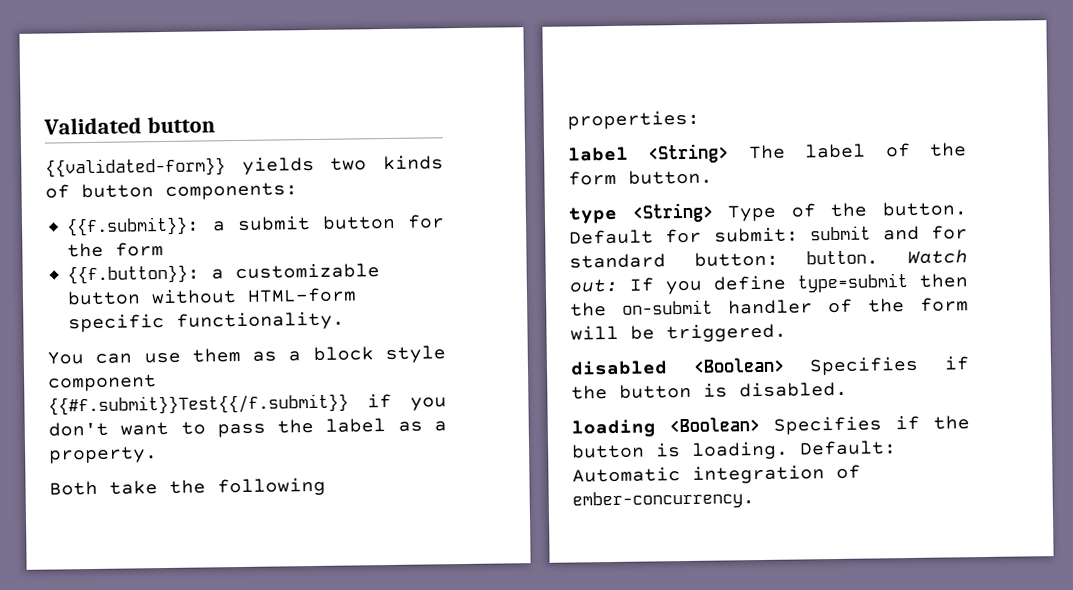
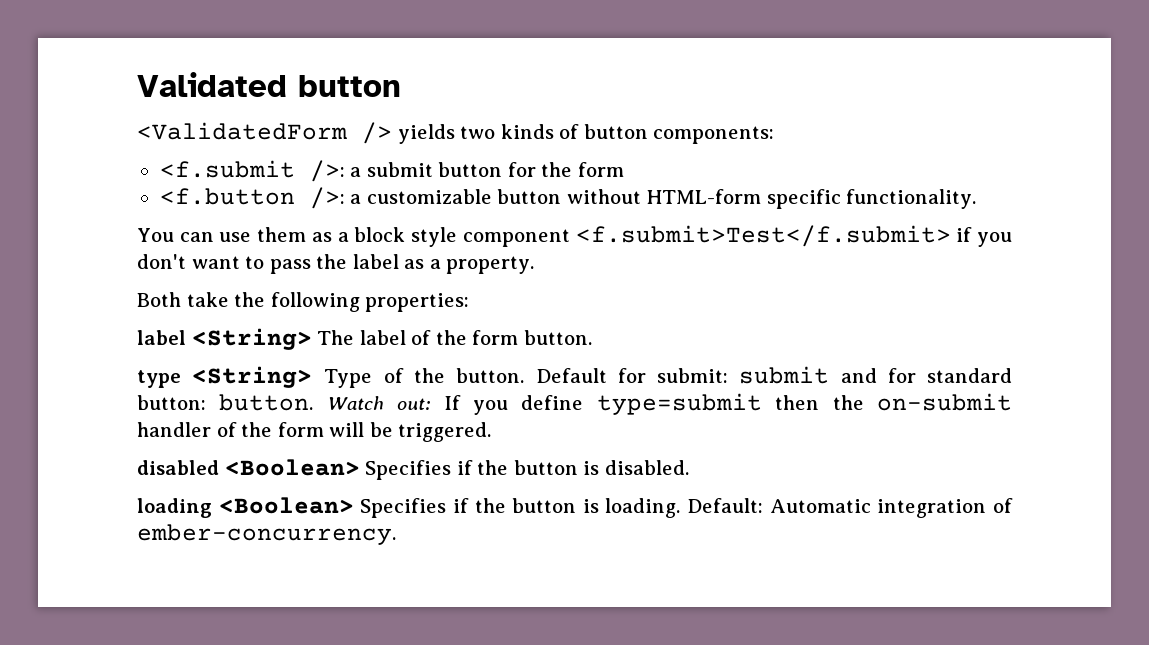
[45,157,226,178] {{validated-form}} -> [137,122,392,144] <ValidatedForm />
[66,216,201,237] {{f.submit}}: -> [159,160,345,182] <f.submit />:
[67,264,201,285] {{f.button}}: -> [159,187,345,209] <f.button />:
[48,393,349,416] {{#f.submit}}Test{{/f.submit}} -> [575,225,951,247] <f.submit>Test</f.submit>

